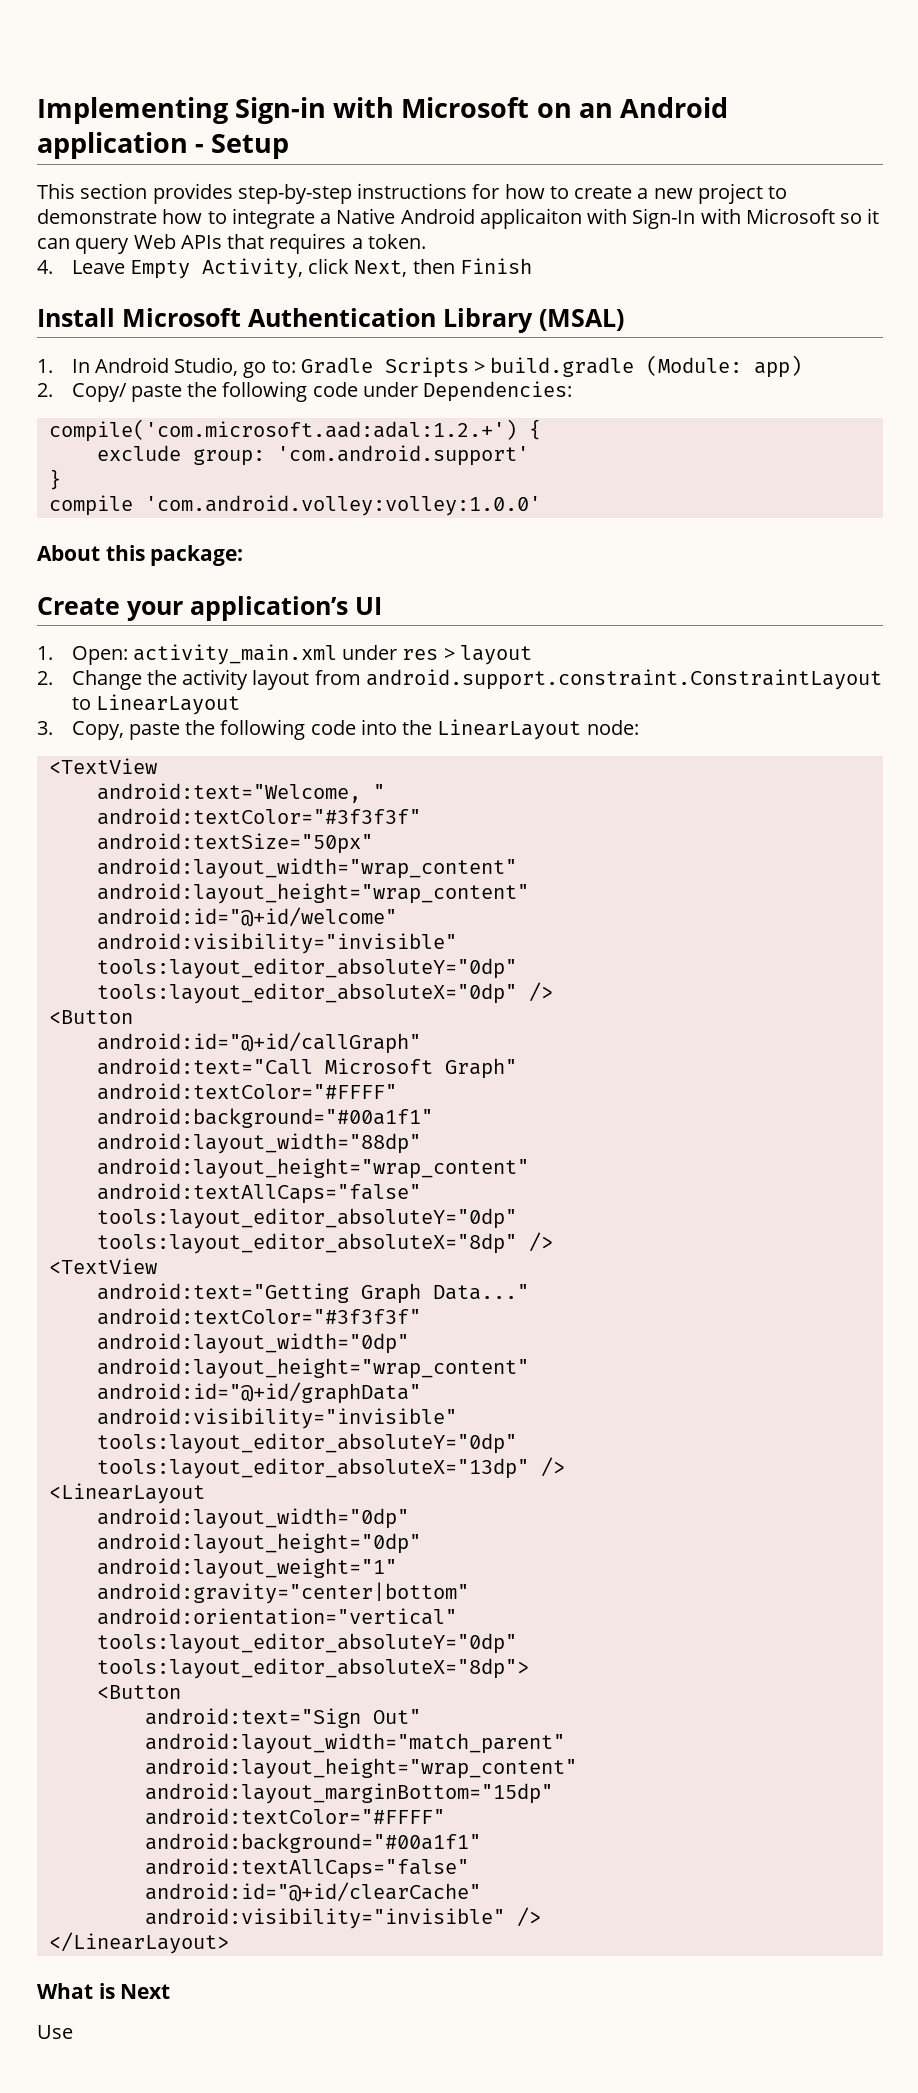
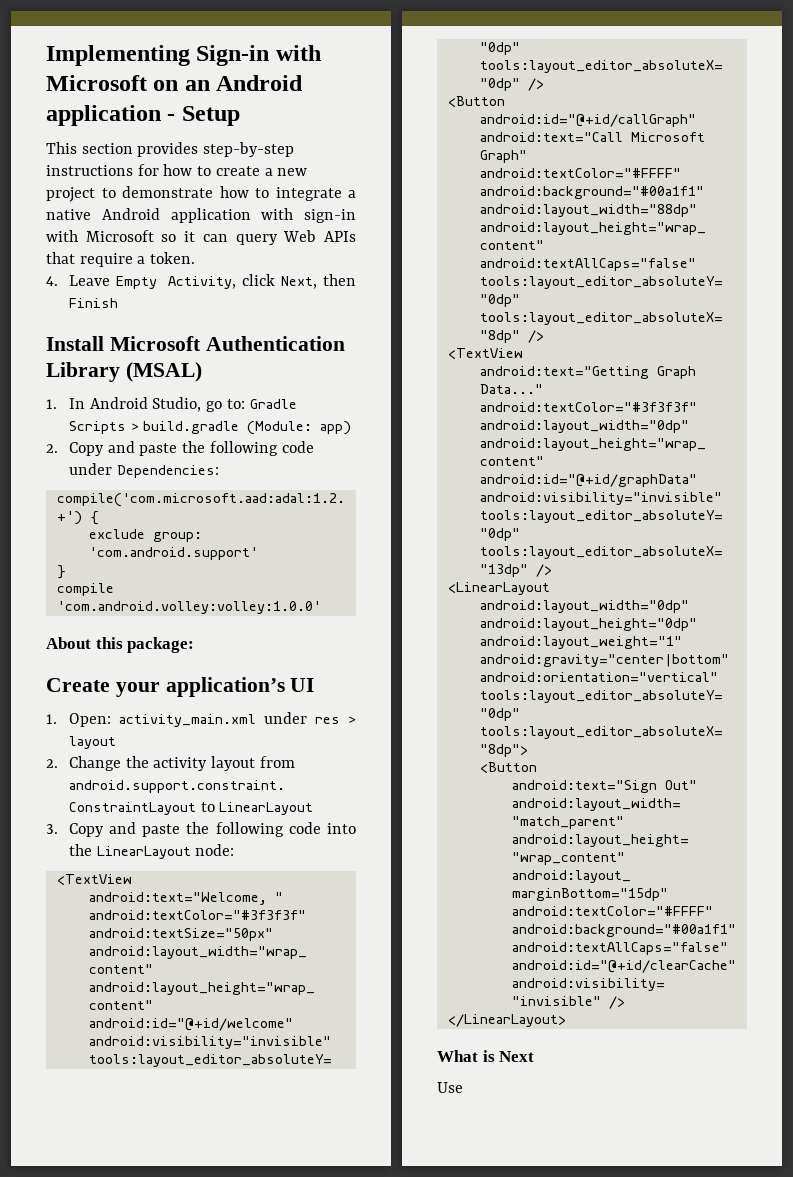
[336,208,696,229] Native Android applicaiton with Sign-In -> [46,208,356,223] native Android application with sign-in
[269,233,347,254] requires -> [79,253,133,267] require
[71,383,127,402] Copy/ -> [68,441,135,456] Copy and
[71,721,124,740] Copy, -> [68,822,137,837] Copy and

